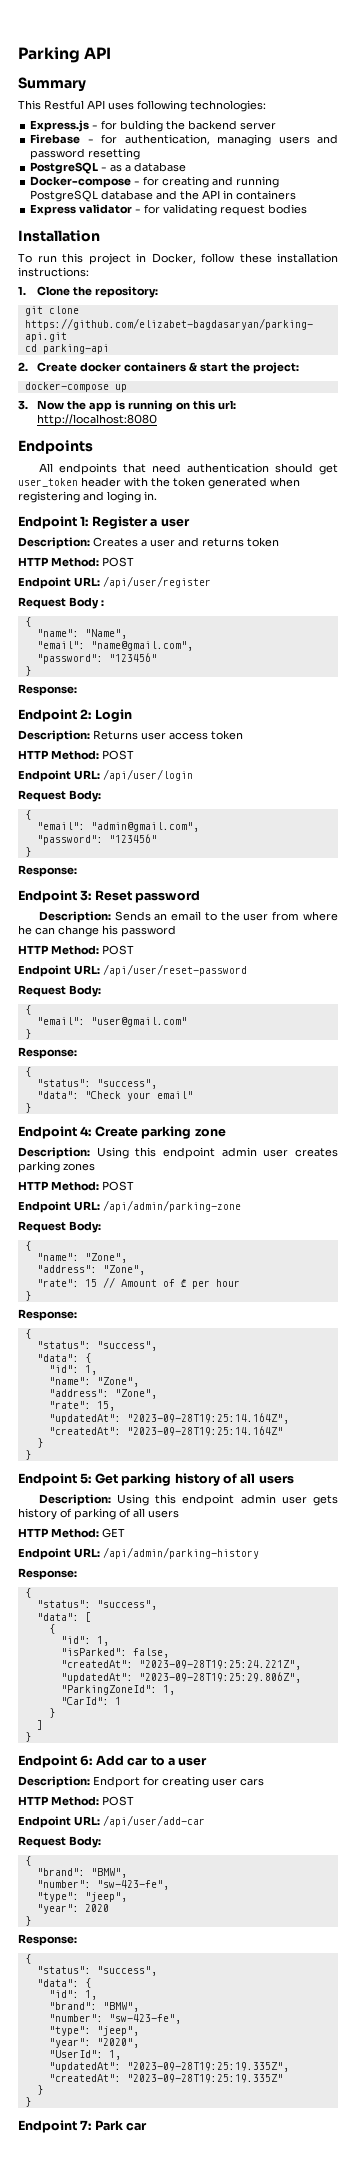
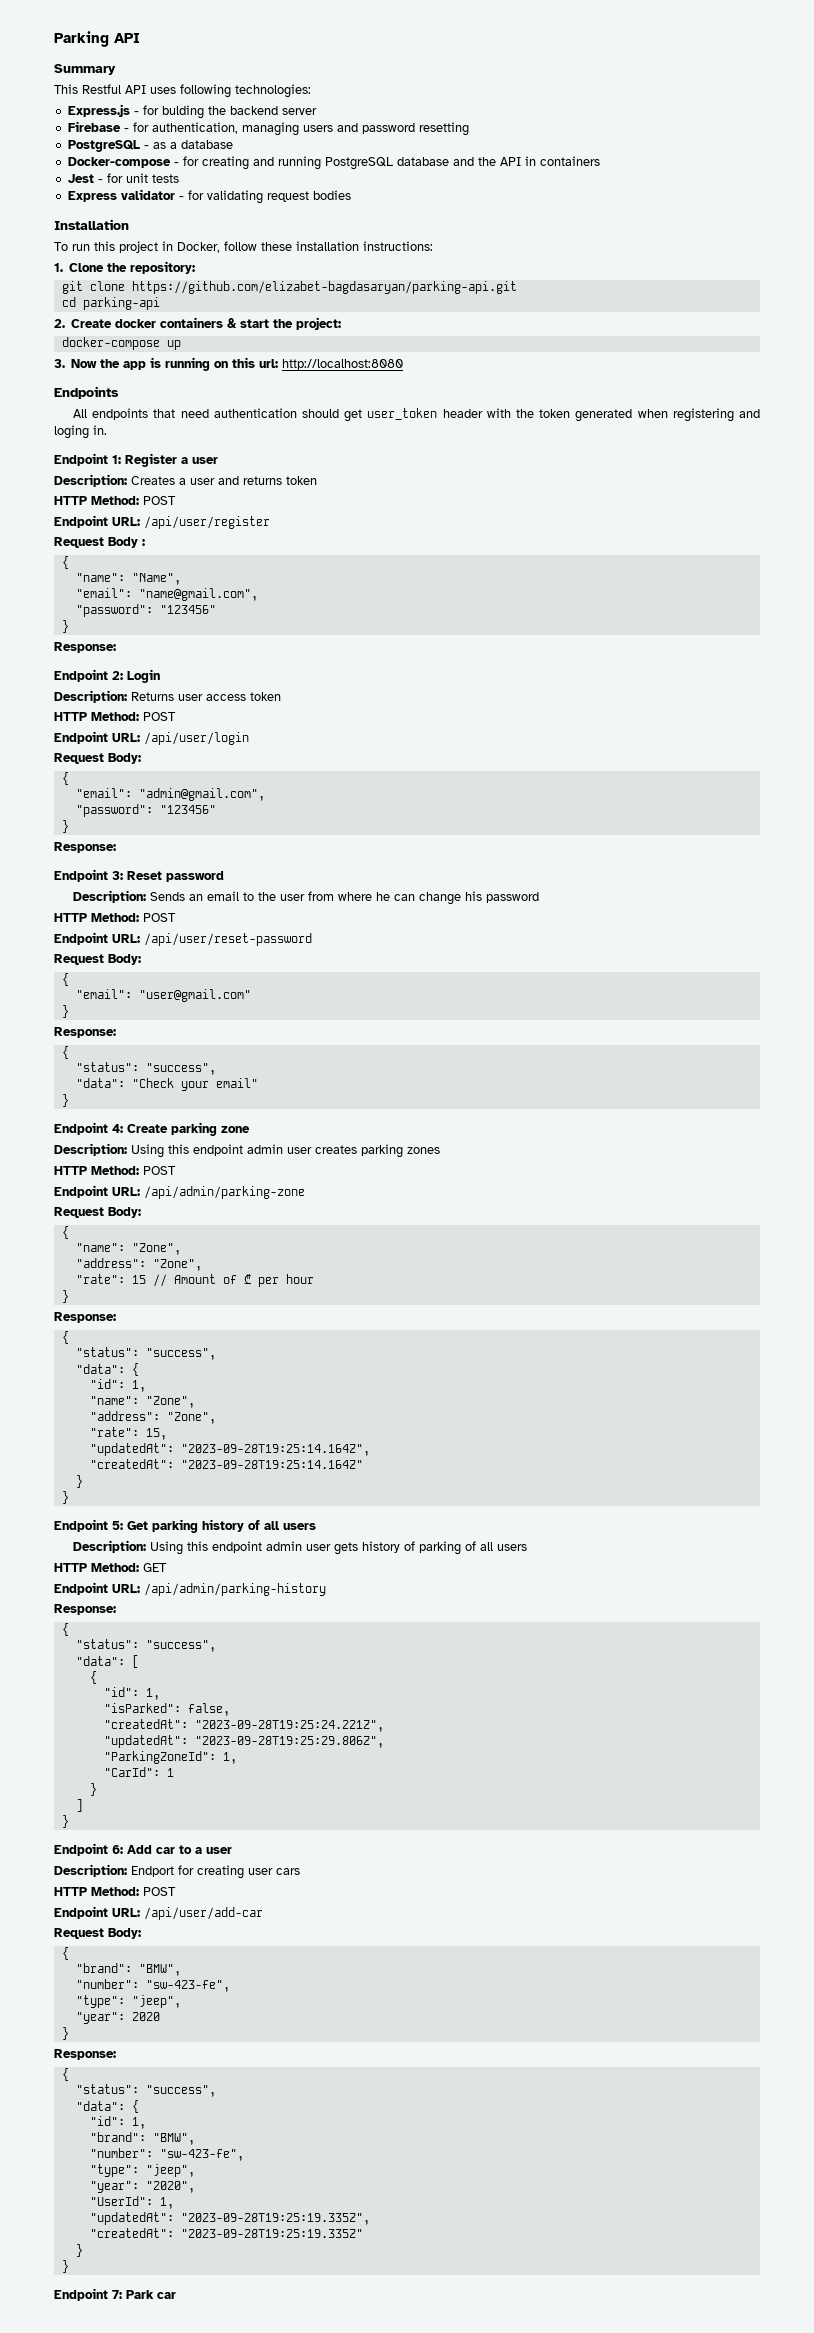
(297, 195) none -> [67,173,179,183] // Jest - for unit tests

